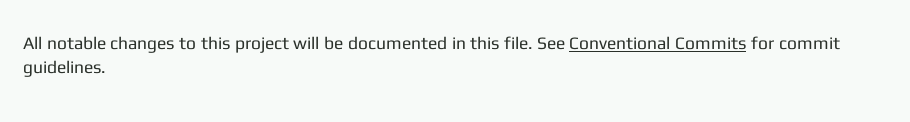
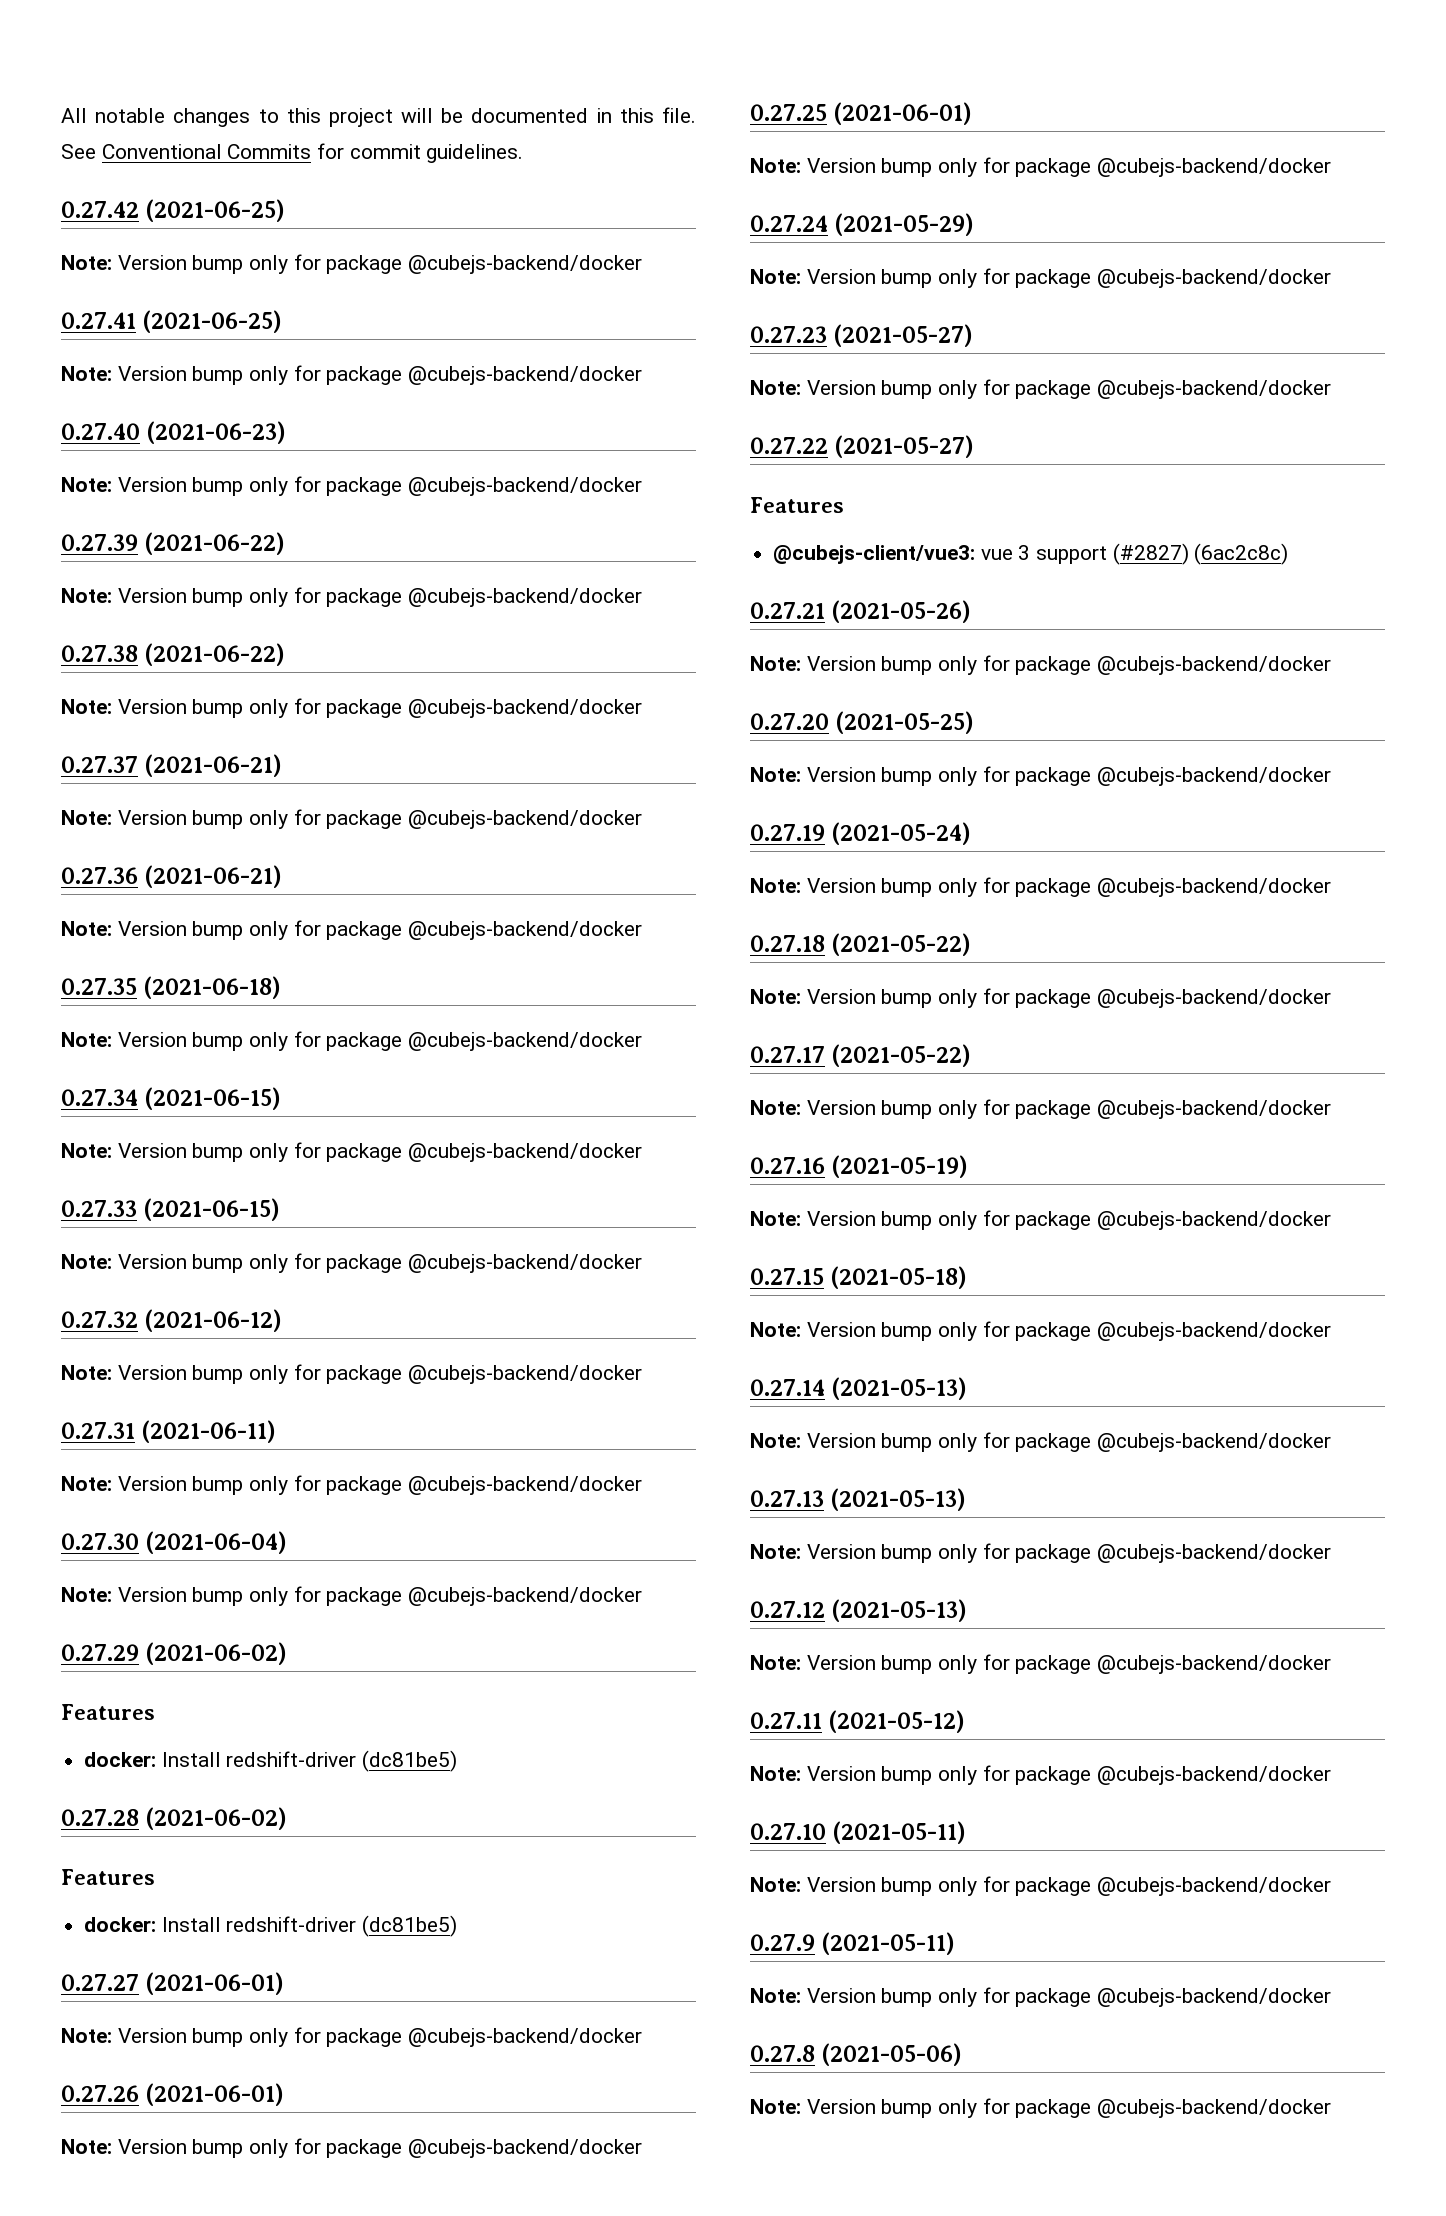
(105, 68) none -> [61,199,286,222] [61,254,643,274] [61,310,283,333] [61,365,643,385] [61,421,287,444] [61,476,643,496] [61,532,286,555] [61,587,643,607] [61,643,286,666] [61,698,643,718] [61,754,283,777] [61,809,643,829] [61,865,283,888] [61,920,643,940] [61,976,282,999] [61,1031,643,1051] [61,1087,282,1110] [61,1142,643,1162] [61,1198,281,1221] [61,1253,643,1273] [61,1309,283,1332] [61,1364,643,1384] [61,1420,277,1443] [61,1475,643,1495] [61,1531,288,1554] [61,1586,643,1606] [61,1642,288,1665] [61,1704,155,1720] [84,1750,458,1772] [61,1807,288,1830] [61,1869,155,1885] [84,1915,458,1937] [61,1972,285,1995] [61,2027,643,2047] [61,2083,285,2106] [61,2138,643,2158] [750,102,973,125] [750,157,1332,177] [750,213,975,236] [750,268,1332,288] [750,324,974,347] [750,379,1332,399] [750,435,975,458] [750,497,844,513] [773,543,1289,565] [750,600,972,623] [750,655,1332,675] [750,711,975,734] [750,766,1332,786] [750,822,972,845] [750,877,1332,897] [750,933,972,956] [750,988,1332,1008] [750,1044,972,1067] [750,1099,1332,1119] [750,1155,969,1178] [750,1210,1332,1230] [750,1266,968,1289] [750,1321,1332,1341] [750,1377,968,1400] [750,1432,1332,1452] [750,1488,967,1511] [750,1543,1332,1563] [750,1599,968,1622] [750,1654,1332,1674] [750,1710,966,1733] [750,1765,1332,1785] [750,1821,967,1844] [750,1876,1332,1896] [750,1932,956,1955] [750,1987,1332,2007] [750,2043,963,2066] [750,2098,1332,2118] // 0.27.42 (2021-06-25) // Note: Version bump only for package @cubejs-backend/docker // 0.27.41 (2021-06-25) // Note: Version bump only for package @cubejs-backend/docker // 0.27.40 (2021-06-23) // Note: Version bump only for package @cubejs-backend/docker // 0.27.39 (2021-06-22) // Note: Version bump only for package @cubejs-backend/docker // 0.27.38 (2021-06-22) // Note: Version bump only for package @cubejs-backend/docker // 0.27.37 (2021-06-21) // Note: Version bump only for package @cubejs-backend/docker // 0.27.36 (2021-06-21) // Note: Version bump only for package @cubejs-backend/docker // 0.27.35 (2021-06-18) // Note: Version bump only for package @cubejs-backend/docker // 0.27.34 (2021-06-15) // Note: Version bump only for package @cubejs-backend/docker // 0.27.33 (2021-06-15) // Note: Version bump only for package @cubejs-backend/docker // 0.27.32 (2021-06-12) // Note: Version bump only for package @cubejs-backend/docker // 0.27.31 (2021-06-11) // Note: Version bump only for package @cubejs-backend/docker // 0.27.30 (2021-06-04) // Note: Version bump only for package @cubejs-backend/docker // 0.27.29 (2021-06-02) // Features // docker: Install redshift-driver (dc81be5) // 0.27.28 (2021-06-02) // Features // docker: Install redshift-driver (dc81be5) // 0.27.27 (2021-06-01) // Note: Version bump only for package @cubejs-backend/docker // 0.27.26 (2021-06-01) // Note: Version bump only for package @cubejs-backend/docker // 0.27.25 (2021-06-01) // Note: Version bump only for package @cubejs-backend/docker // 0.27.24 (2021-05-29) // Note: Version bump only for package @cubejs-backend/docker // 0.27.23 (2021-05-27) // Note: Version bump only for package @cubejs-backend/docker // 0.27.22 (2021-05-27) // Features // @cubejs-client/vue3: vue 3 support (#2827) (6ac2c8c) // 0.27.21 (2021-05-26) // Note: Version bump only for package @cubejs-backend/docker // 0.27.20 (2021-05-25) // Note: Version bump only for package @cubejs-backend/docker // 0.27.19 (2021-05-24) // Note: Version bump only for package @cubejs-backend/docker // 0.27.18 (2021-05-22) // Note: Version bump only for package @cubejs-backend/docker // 0.27.17 (2021-05-22) // Note: Version bump only for package @cubejs-backend/docker // 0.27.16 (2021-05-19) // Note: Version bump only for package @cubejs-backend/docker // 0.27.15 (2021-05-18) // Note: Version bump only for package @cubejs-backend/docker // 0.27.14 (2021-05-13) // Note: Version bump only for package @cubejs-backend/docker // 0.27.13 (2021-05-13) // Note: Version bump only for package @cubejs-backend/docker // 0.27.12 (2021-05-13) // Note: Version bump only for package @cubejs-backend/docker // 0.27.11 (2021-05-12) // Note: Version bump only for package @cubejs-backend/docker // 0.27.10 (2021-05-11) // Note: Version bump only for package @cubejs-backend/docker // 0.27.9 (2021-05-11) // Note: Version bump only for package @cubejs-backend/docker // 0.27.8 (2021-05-06) // Note: Version bump only for package @cubejs-backend/docker

